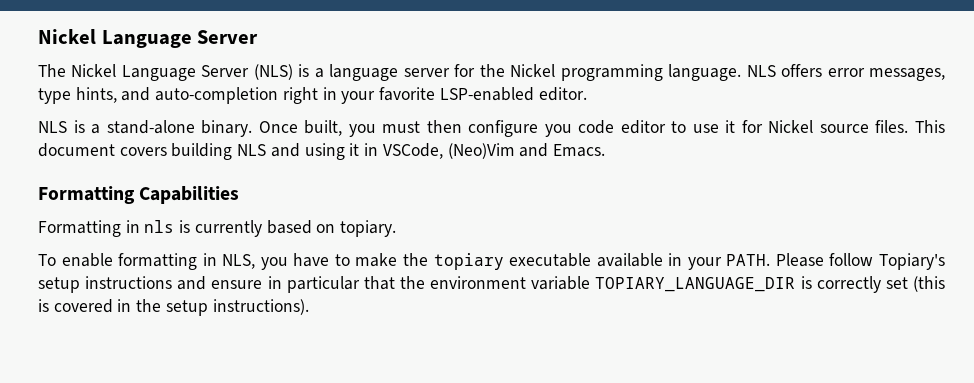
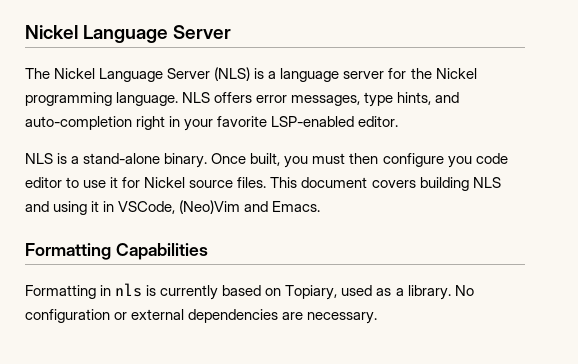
[340,220,397,237] [38,253,945,270] [38,276,945,293] [38,299,309,316] topiary. // To enable formatting in NLS, you have to make the topiary executable available in your PATH. Please follow Topiary's setup instructions and ensure in particular that the environment variable TOPIARY_LANGUAGE_DIR is correctly set (this is covered in the setup instructions). -> [285,285,474,300] [25,309,378,324] Topiary, used as a library. No configuration or external dependencies are necessary.

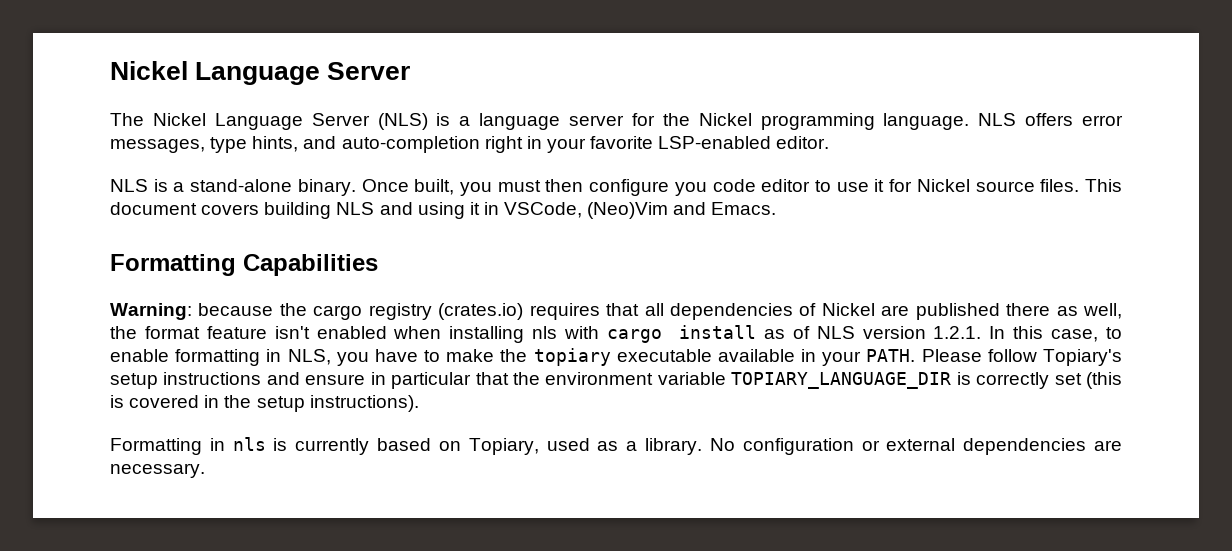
(208, 251) none -> [110,303,1122,320] [110,325,1122,343] [110,348,1122,366] [110,372,1123,389] [110,395,419,412] // Warning: because the cargo registry (crates.io) requires that all dependencies of Nickel are published there as well, the format feature isn't enabled when installing nls with cargo install as of NLS version 1.2.1. In this case, to enable formatting in NLS, you have to make the topiary executable available in your PATH. Please follow Topiary's setup instructions and ensure in particular that the environment variable TOPIARY_LANGUAGE_DIR is correctly set (this is covered in the setup instructions).

